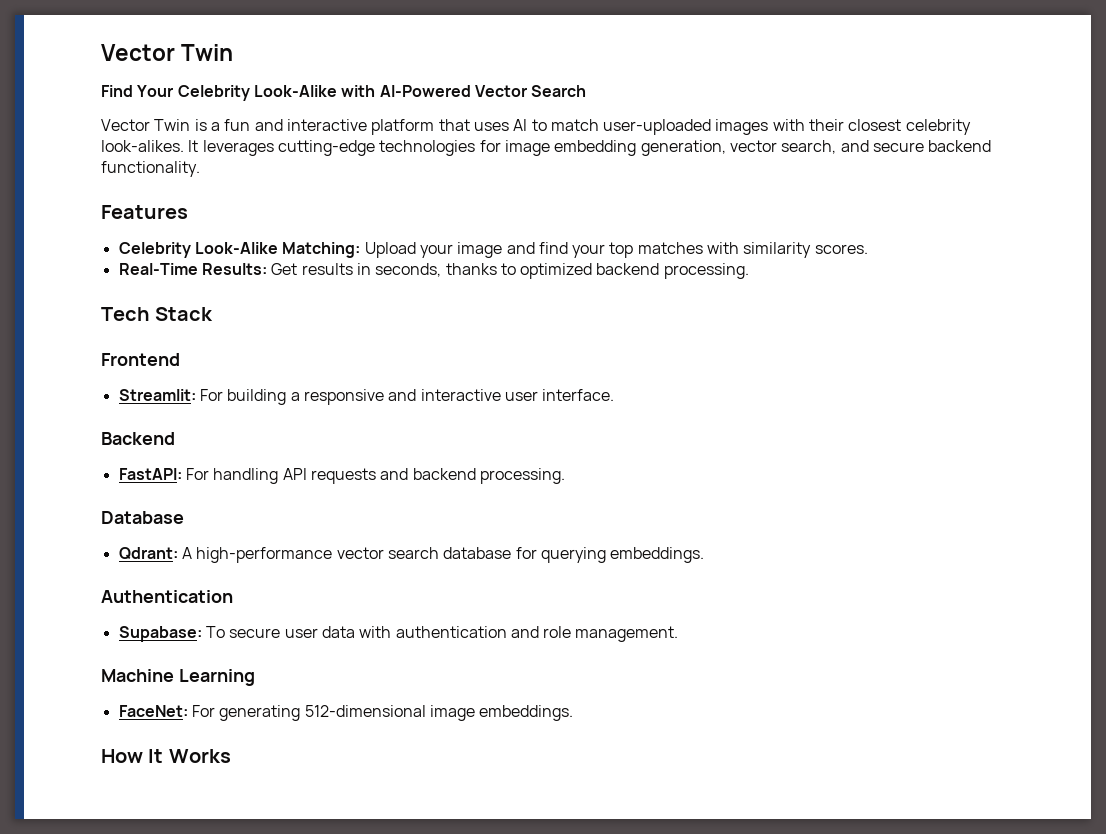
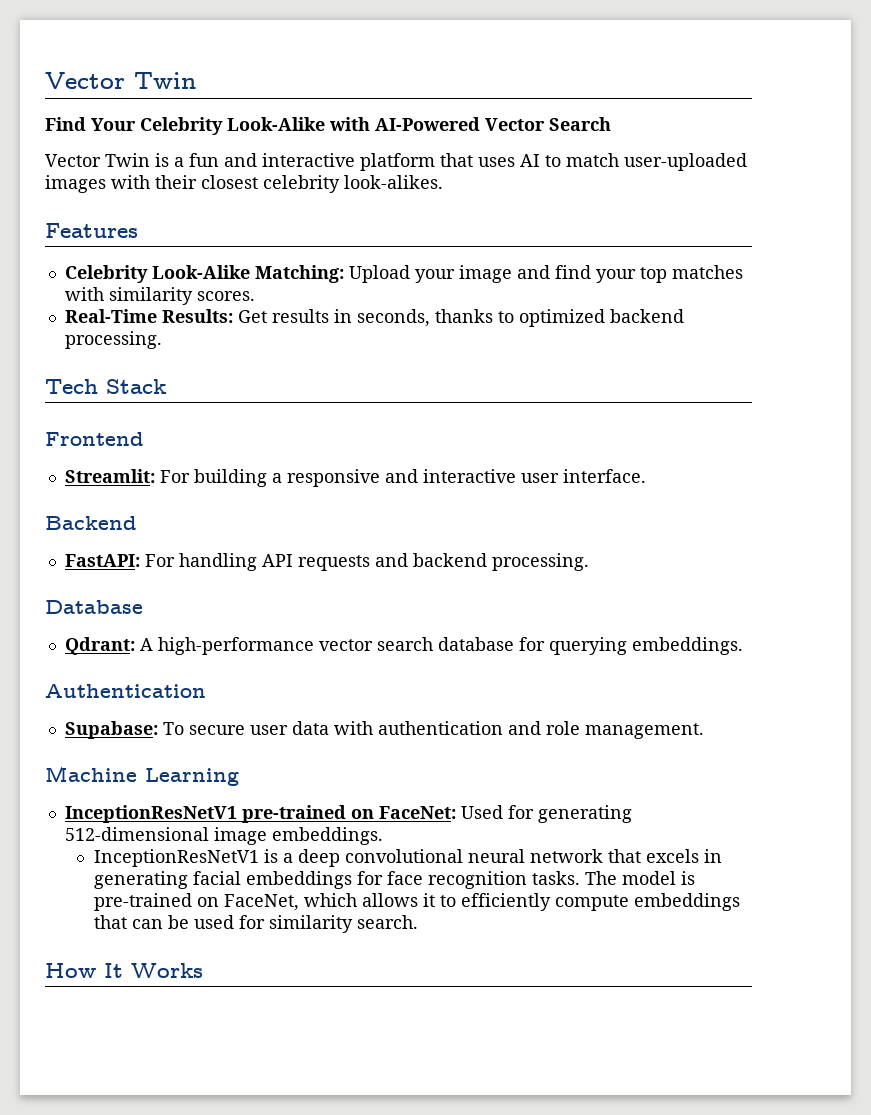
[188,140,992,156] [101,161,200,177] It leverages cutting-edge technologies for image embedding generation, vector search, and secure backend functionality. -> (443, 182) none
[118,705,574,721] FaceNet: For generating 512-dimensional image embeddings. -> [64,805,632,823] [64,827,383,845] [93,849,722,867] [93,871,695,889] [93,893,740,911] [93,915,418,933] InceptionResNetV1 pre-trained on FaceNet: Used for generating 512-dimensional image embeddings. // InceptionResNetV1 is a deep convolutional neural network that excels in generating facial embeddings for face recognition tasks. The model is pre-trained on FaceNet, which allows it to efficiently compute embeddings that can be used for similarity search.

